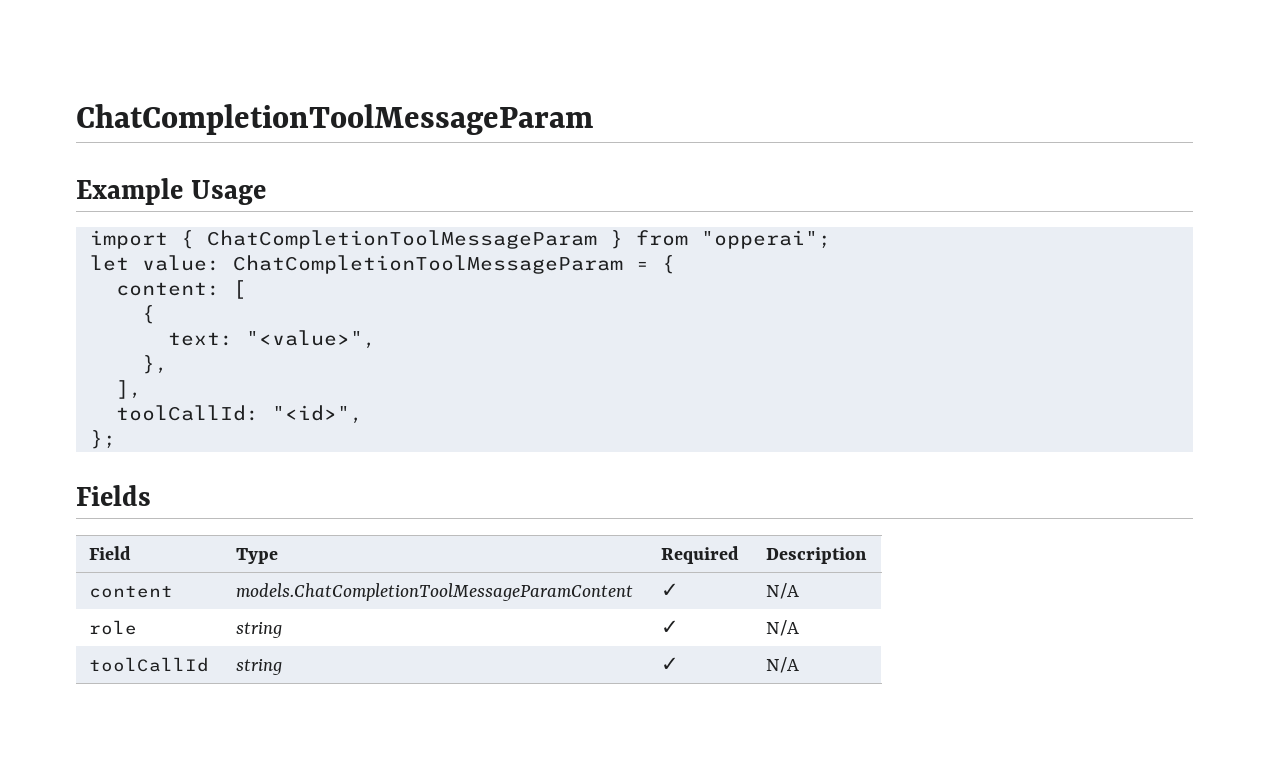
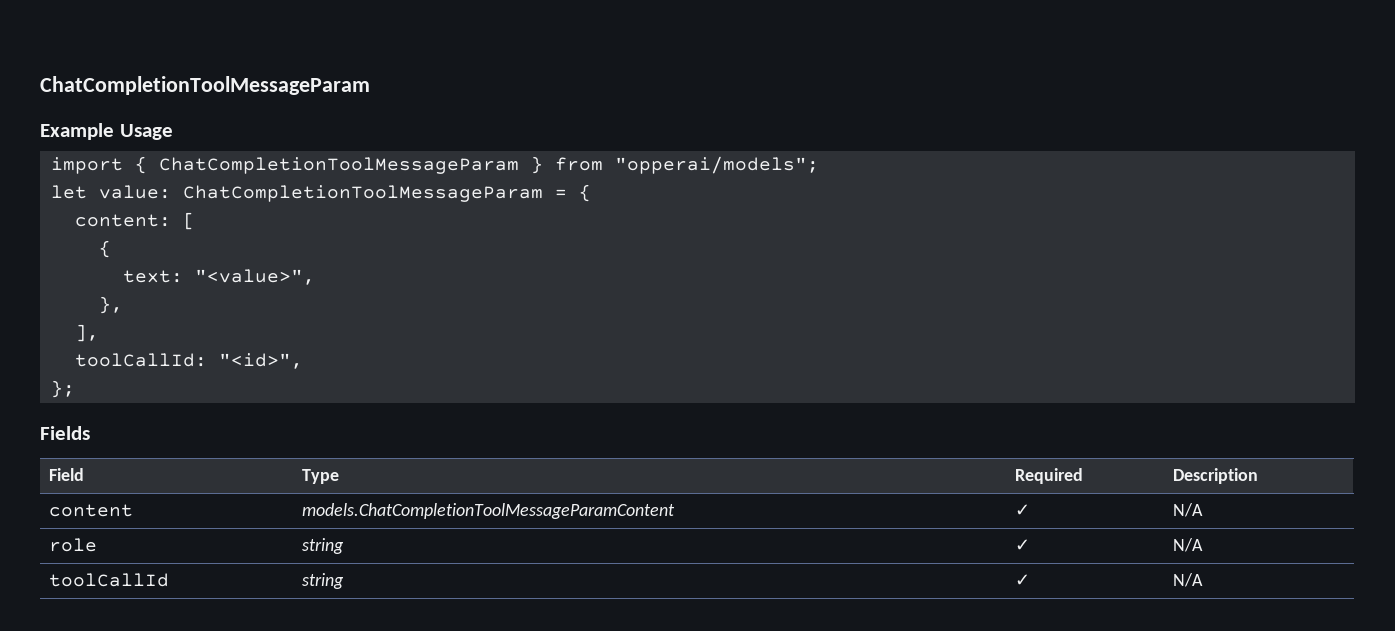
[700,230,831,249] "opperai"; -> [614,156,819,174] "opperai/models";

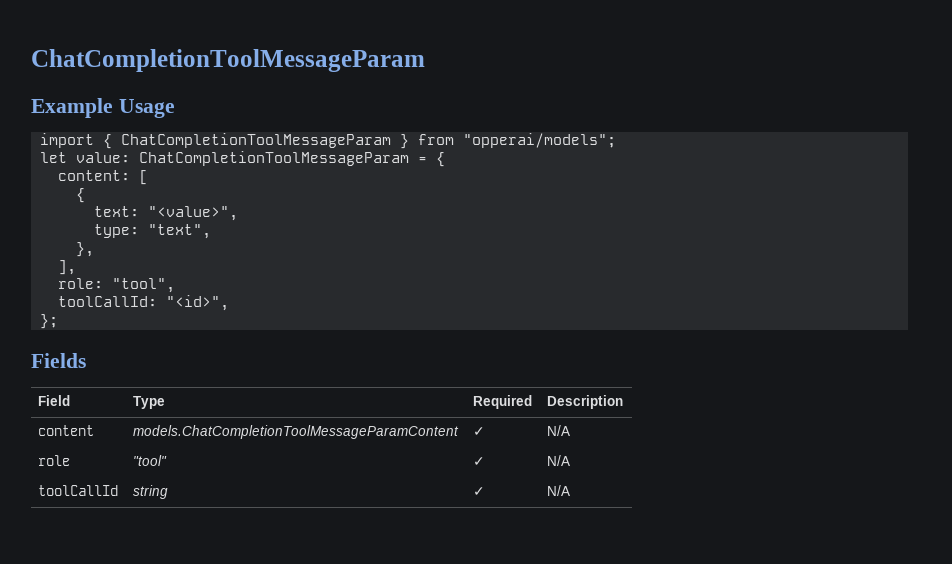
(315, 277) none -> [94,224,211,239] // type: "text",
(99, 333) none -> [58,278,175,293] // role: "tool",
[301,538,344,554] string -> [133,455,168,466] "tool"

